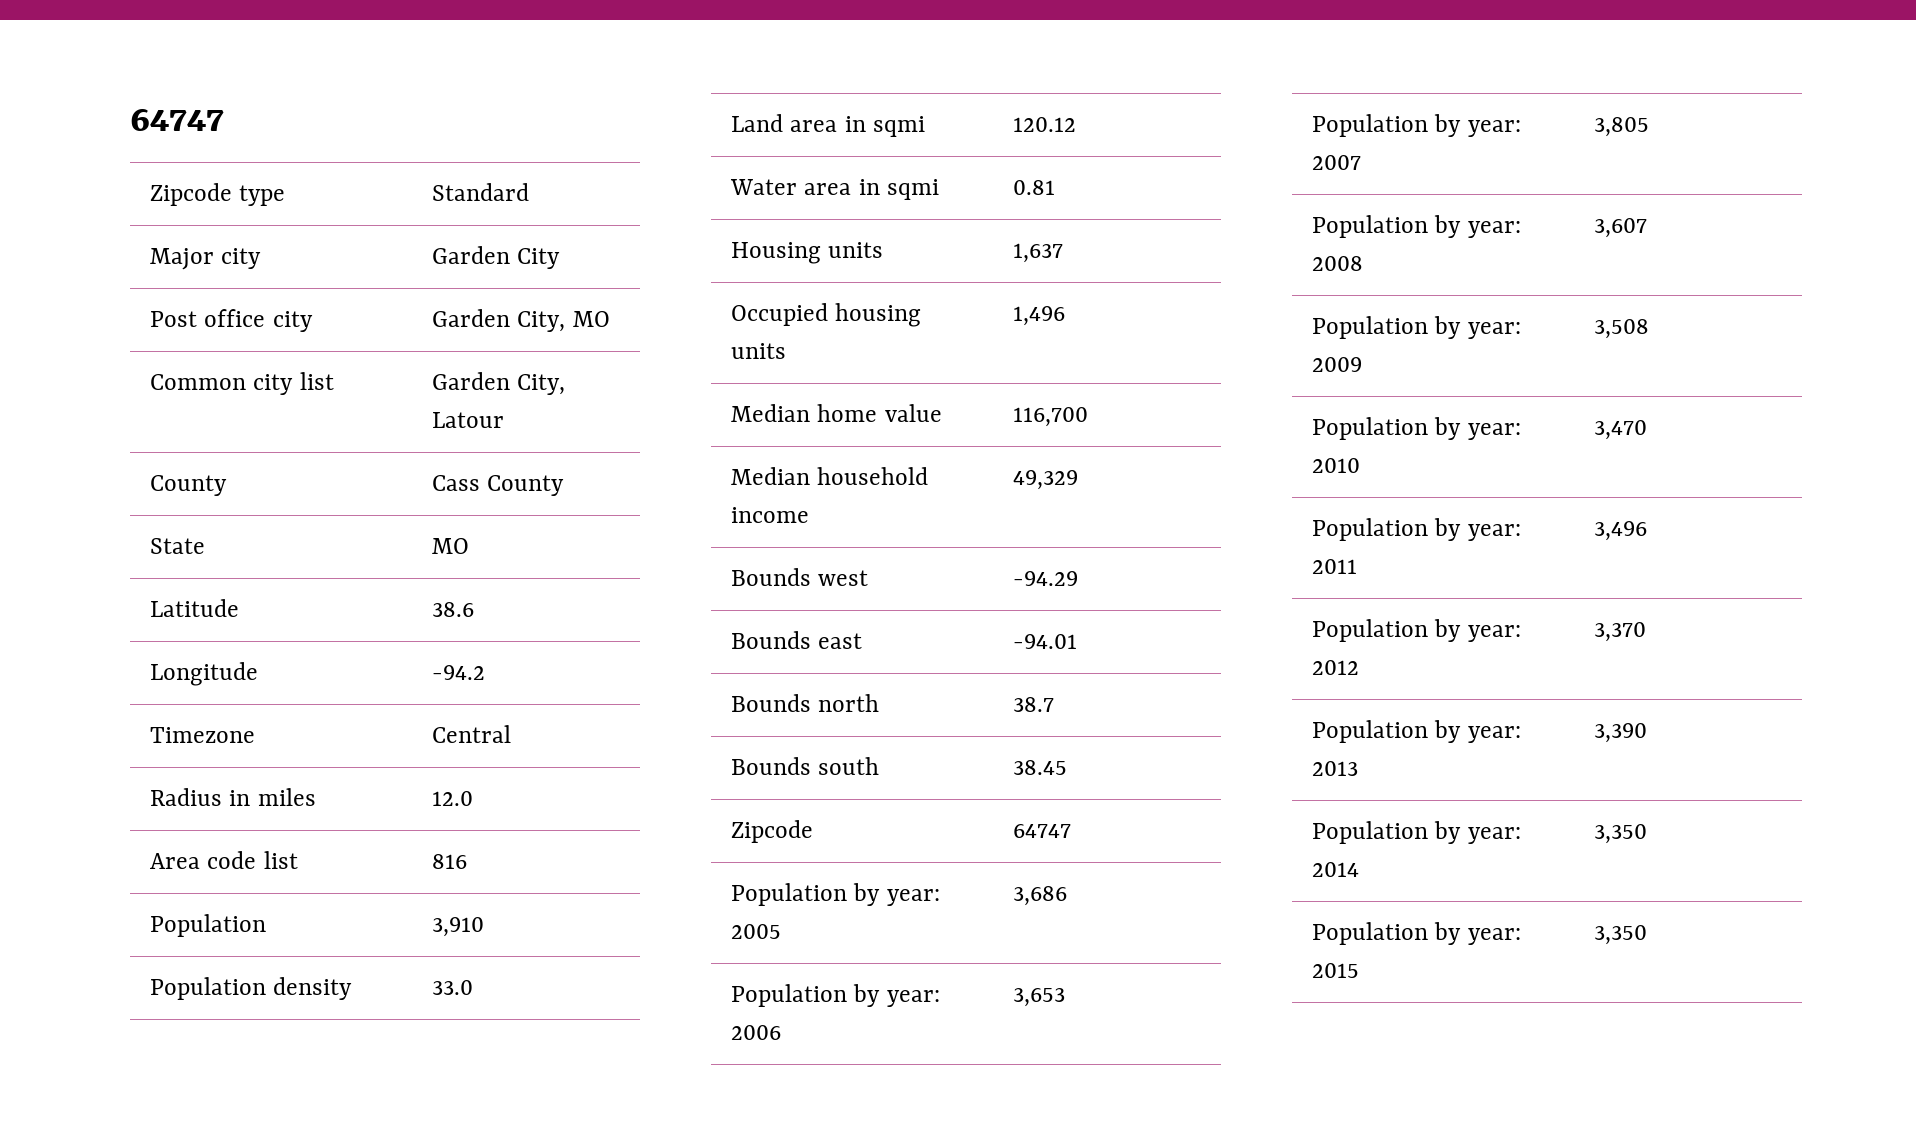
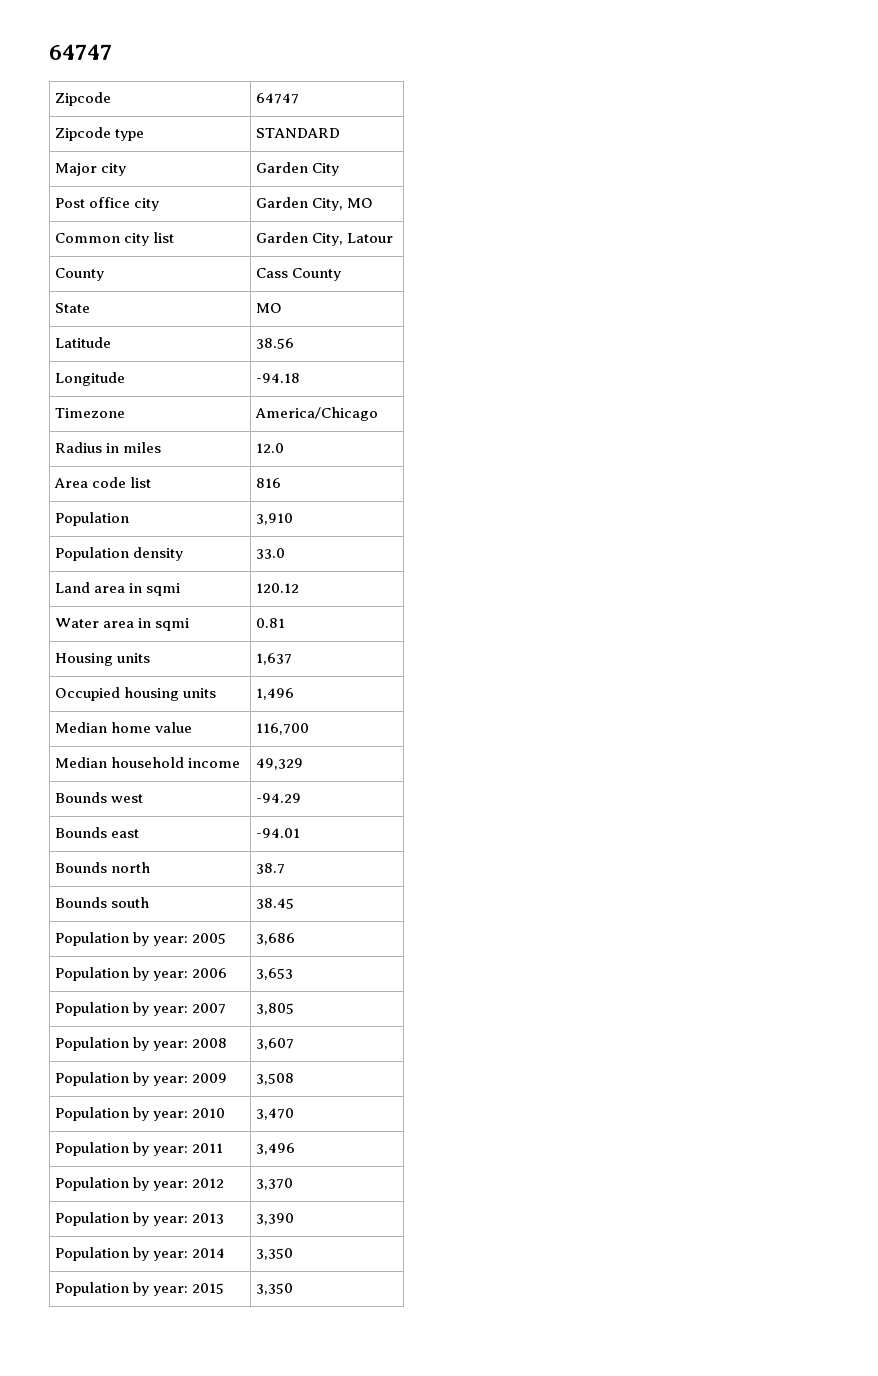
[130,109,224,131] 64747 -> [49,44,112,60] [55,92,112,106] [256,93,300,104] 64747 // Zipcode | 64747
[432,183,530,201] Standard -> [256,128,341,138] STANDARD
[432,602,475,617] 38.6 -> [256,338,295,349] 38.56
[432,665,486,680] -94.2 -> [256,373,301,383] -94.18
[432,725,512,743] Central -> [255,407,379,421] America/Chicago
[731,820,814,843] [1013,824,1072,838] // Zipcode | 64747 -> (295, 903) none

